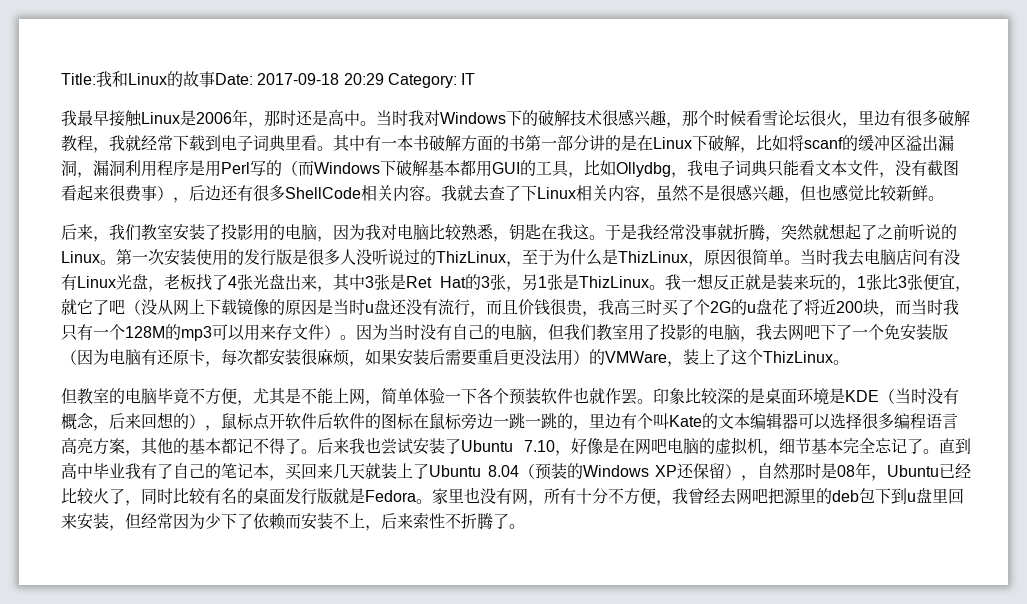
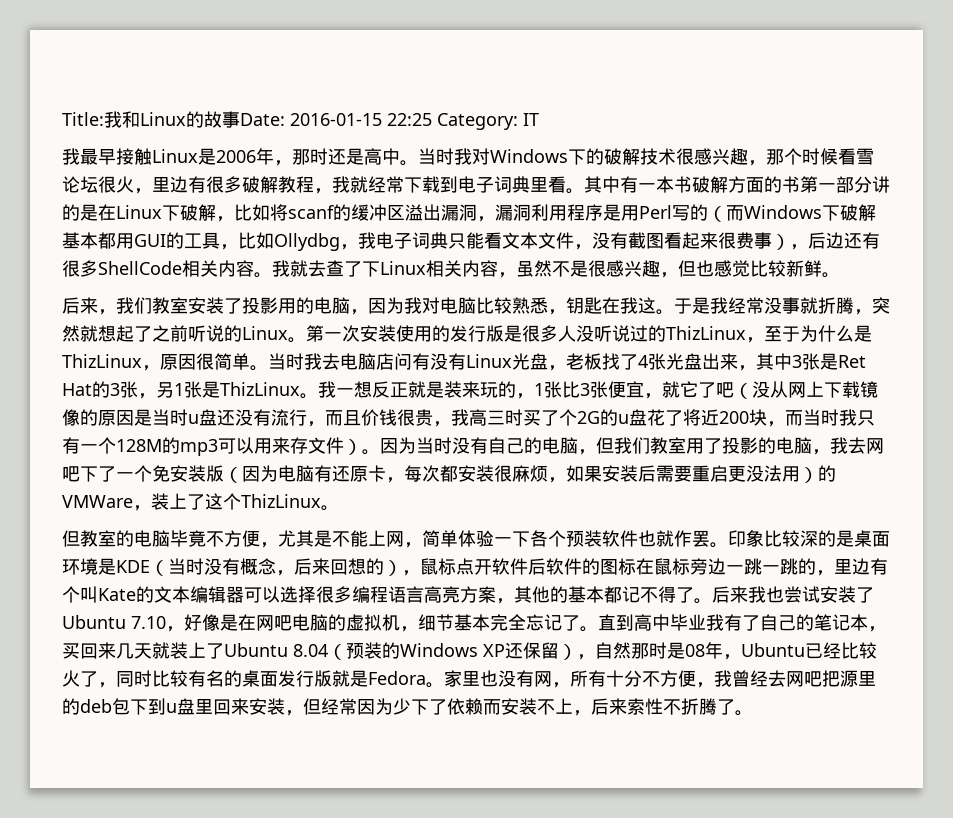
[257,73,384,85] 2017-09-18 20:29 -> [290,113,432,126] 2016-01-15 22:25

